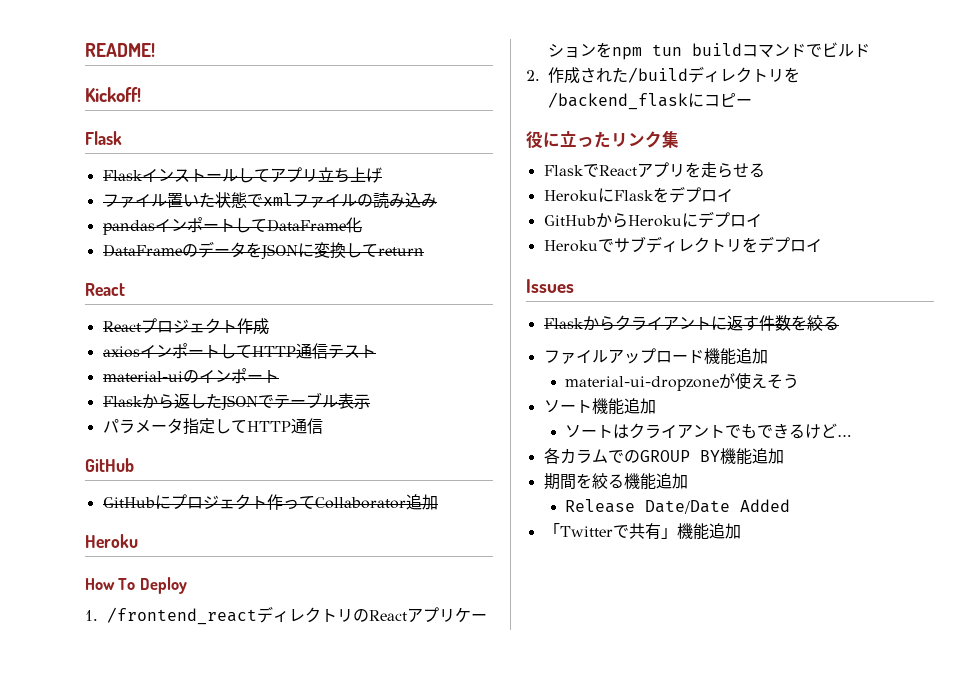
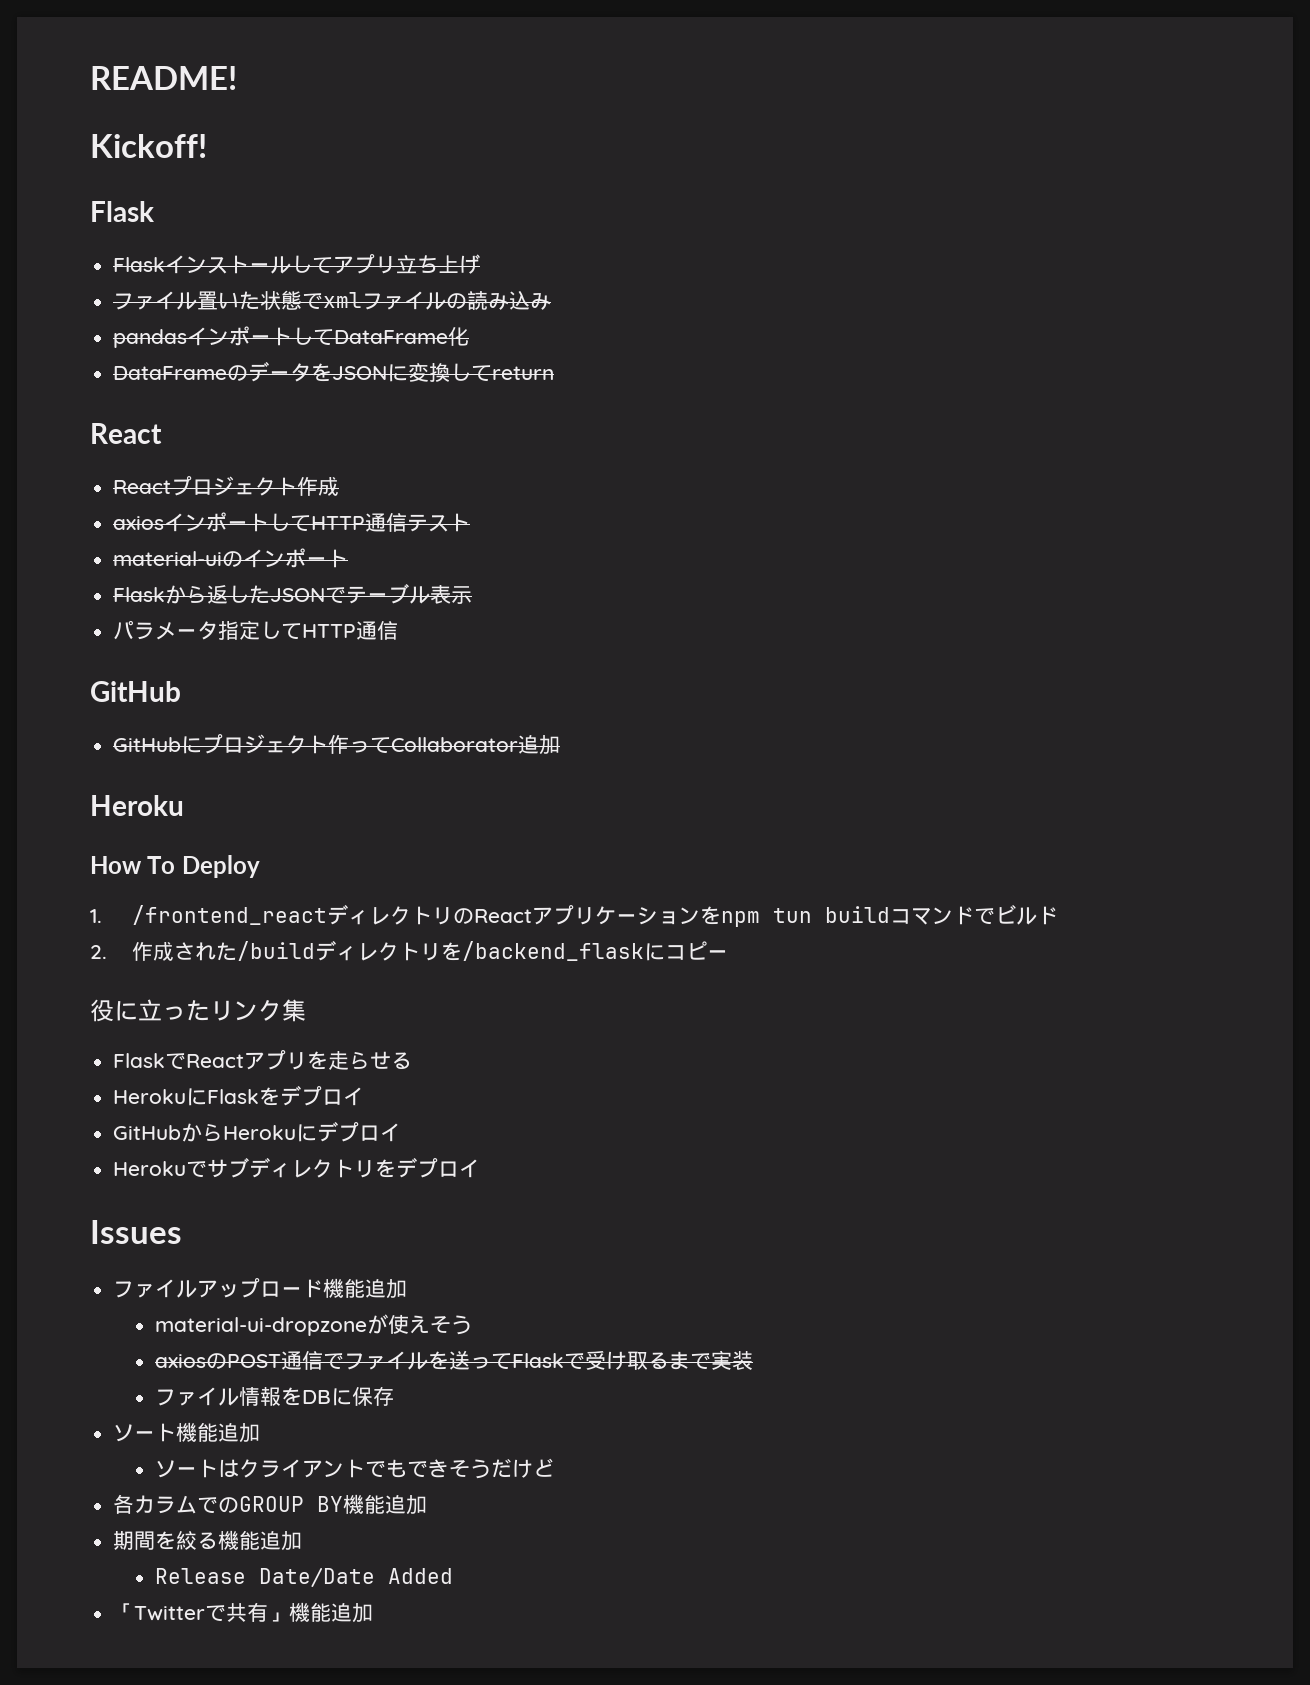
[543,315,839,331] // Flaskからクライアントに返す件数を絞る -> (182, 1232) none
(800, 381) none -> [155,1350,754,1370] [155,1386,395,1406] // axiosのPOST通信でファイルを送ってFlaskで受け取るまで実装 // ファイル情報をDBに保存
[789,424,806,439] る -> [449,1459,513,1479] そうだ
[837,434,852,437] … -> (555, 1467) none

